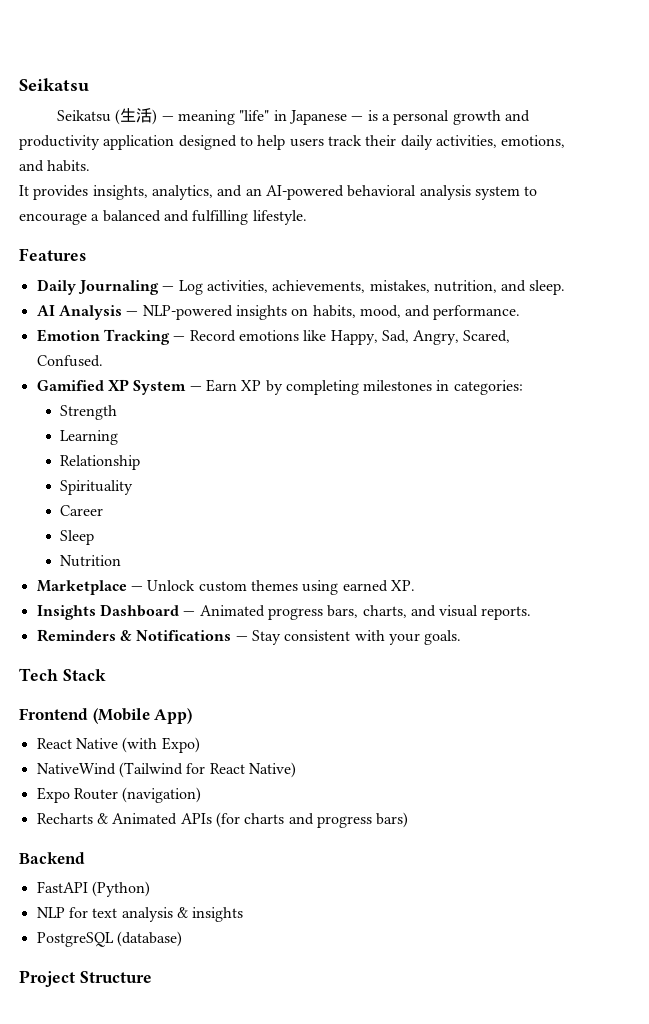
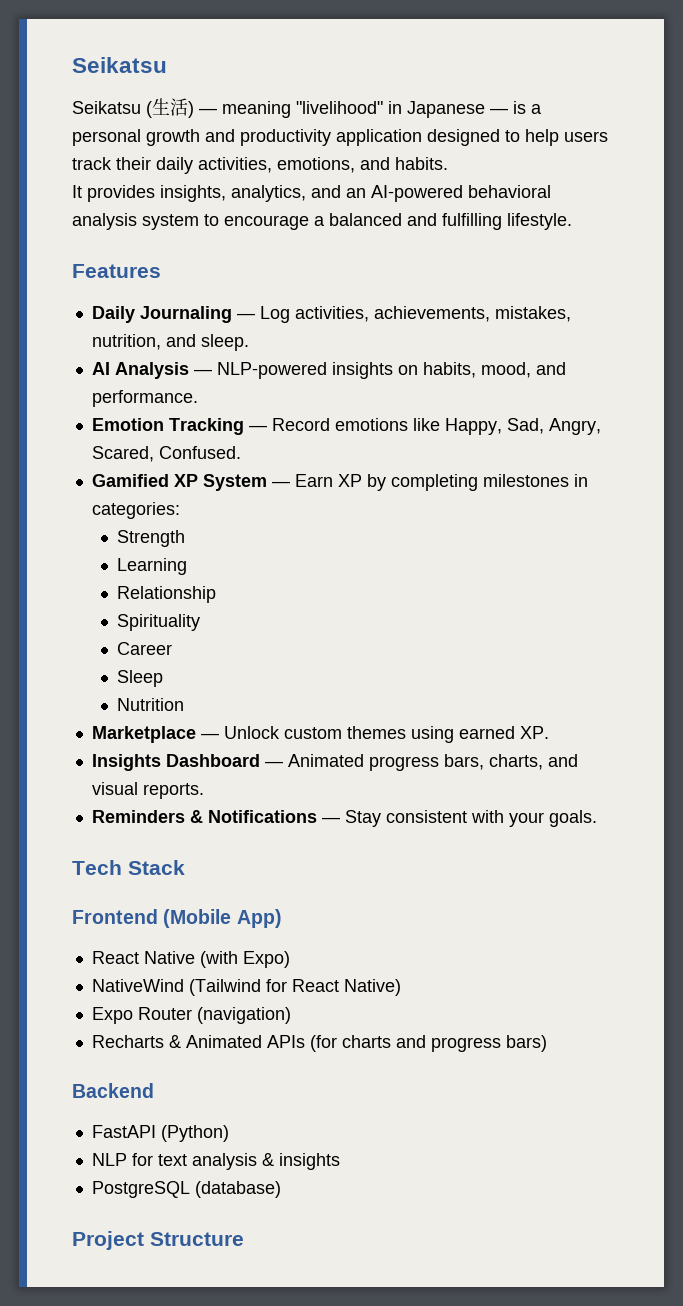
[239,110,270,121] "life" -> [296,101,383,114] "livelihood"

